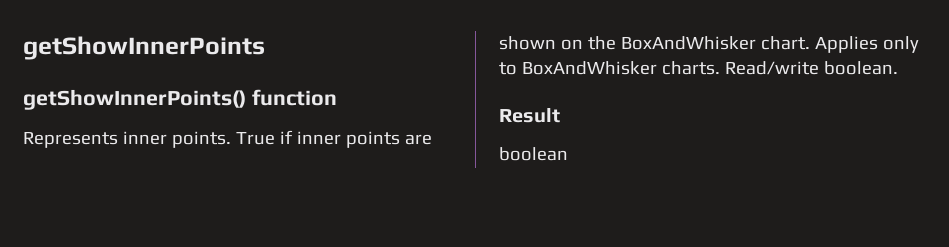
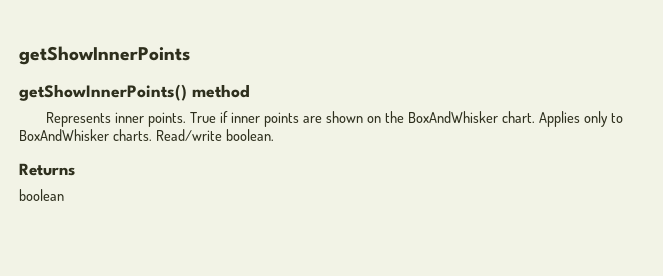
[251,89,337,106] function -> [192,84,250,98] method
[499,108,560,123] Result -> [19,163,75,176] Returns

